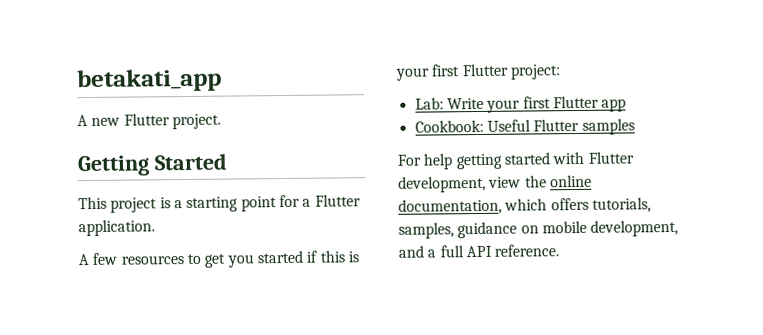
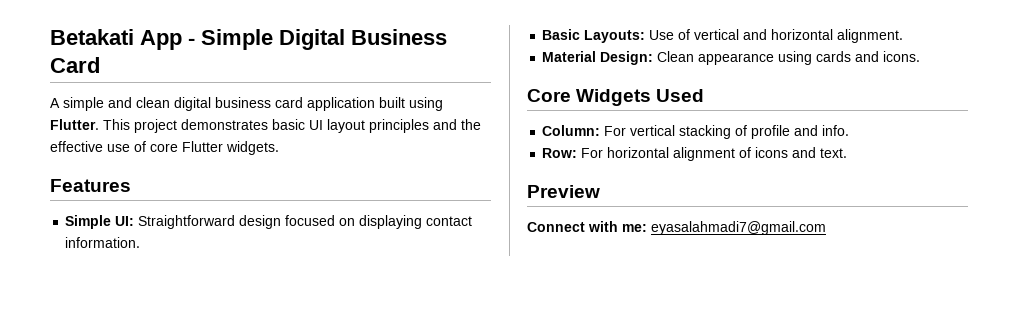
[76,68,222,93] [77,113,221,130] [77,153,228,177] [78,194,361,213] [78,219,155,237] [78,250,359,268] [395,63,561,81] [414,95,627,113] [414,118,635,135] [397,151,634,170] [398,174,592,193] [398,197,651,215] [398,219,679,239] [398,244,560,258] betakati_app // A new Flutter project. // Getting Started // This project is a starting point for a Flutter application. // A few resources to get you started if this is your first Flutter project: // Lab: Write your first Flutter app // Cookbook: Useful Flutter samples // For help getting started with Flutter development, view the online documentation, which offers tutorials, samples, guidance on mobile development, and a full API reference. -> [50,29,447,50] [50,57,100,73] [50,97,443,111] [50,119,481,133] [50,141,279,155] [50,179,131,192] [65,215,473,229] [65,237,141,248] [542,29,904,43] [542,51,921,65] [527,89,705,106] [542,125,850,139] [542,147,848,161] [527,185,600,198] [527,221,826,235] Betakati App - Simple Digital Business Card // A simple and clean digital business card application built using Flutter. This project demonstrates basic UI layout principles and the effective use of core Flutter widgets. // Features // Simple UI: Straightforward design focused on displaying contact information. // Basic Layouts: Use of vertical and horizontal alignment. // Material Design: Clean appearance using cards and icons. // Core Widgets Used // Column: For vertical stacking of profile and info. // Row: For horizontal alignment of icons and text. // Preview // Connect with me: eyasalahmadi7@gmail.com

